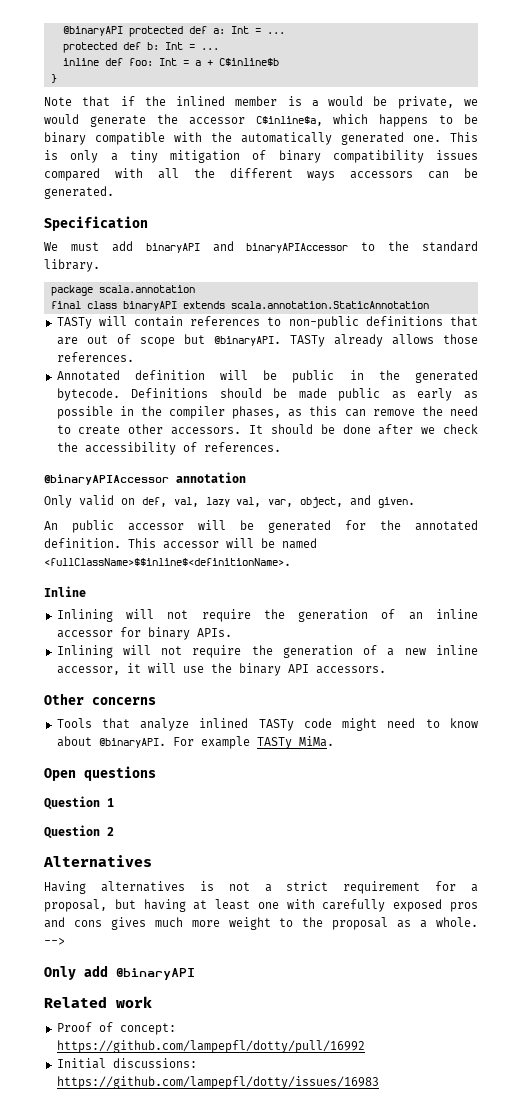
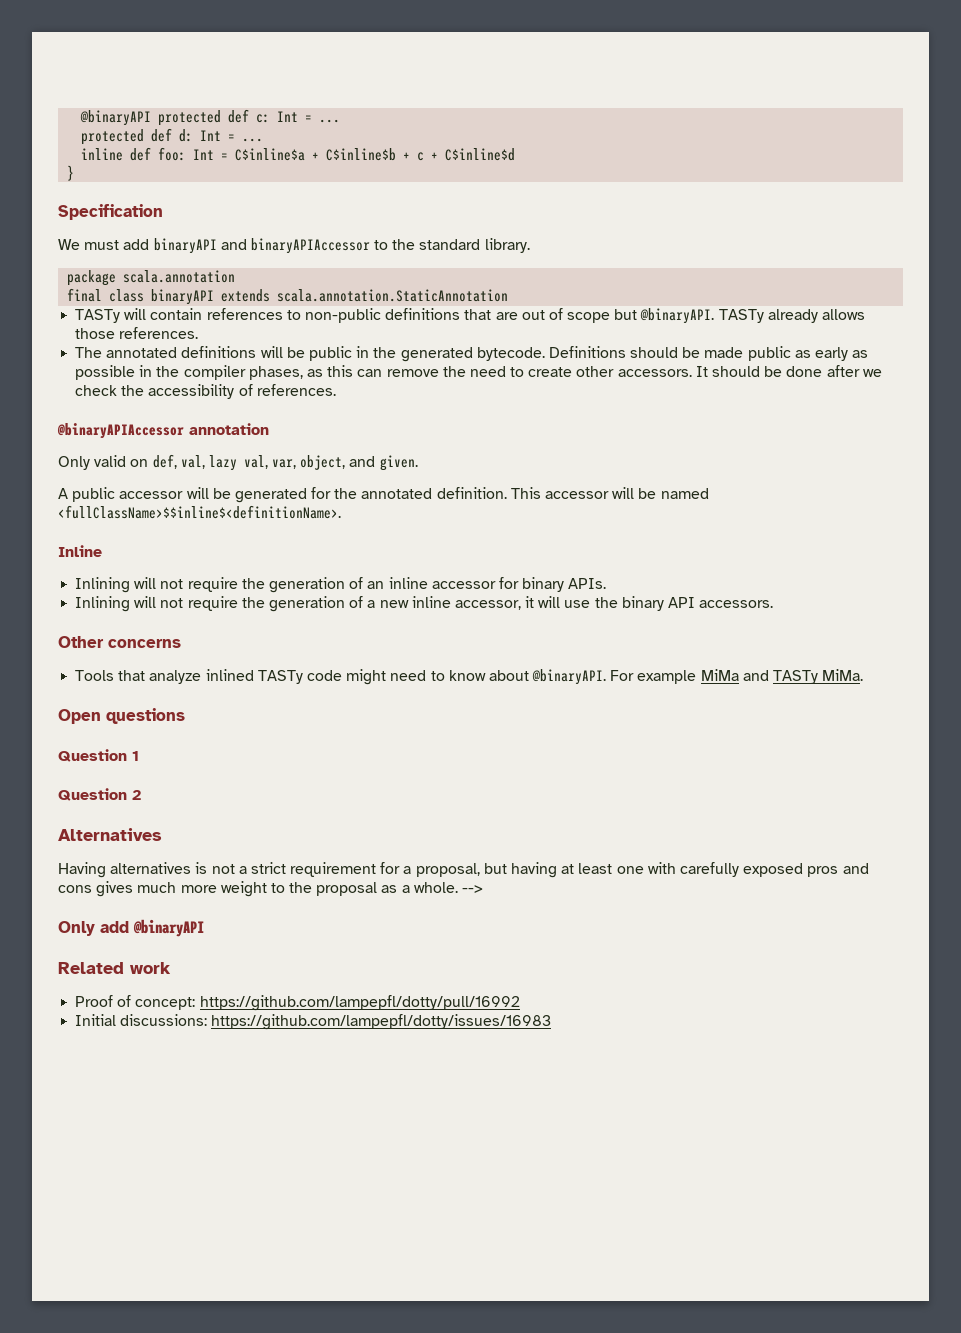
[212,28,225,34] a: -> [256,114,271,123] c:
[146,42,159,50] b: -> [179,129,194,142] d:
[194,60,201,66] a -> [235,148,306,161] C$inline$a
[50,74,57,83] [44,96,478,109] [44,114,478,127] [44,132,478,145] [44,150,478,163] [44,168,478,181] [44,186,114,199] // } // Note that if the inlined member is a would be private, we would generate the accessor C$inline$a, which happens to be binary compatible with the automatically generated one. This is only a tiny mitigation of binary compatibility issues compared with all the different ways accessors can be generated. -> [403,148,516,161] [67,165,75,181] + c + C$inline$d // }
[56,370,205,381] Annotated definition -> [75,346,257,358] The annotated definitions
[44,521,58,530] An -> [58,488,68,499] A
(250, 742) none -> [700,669,769,681] MiMa and

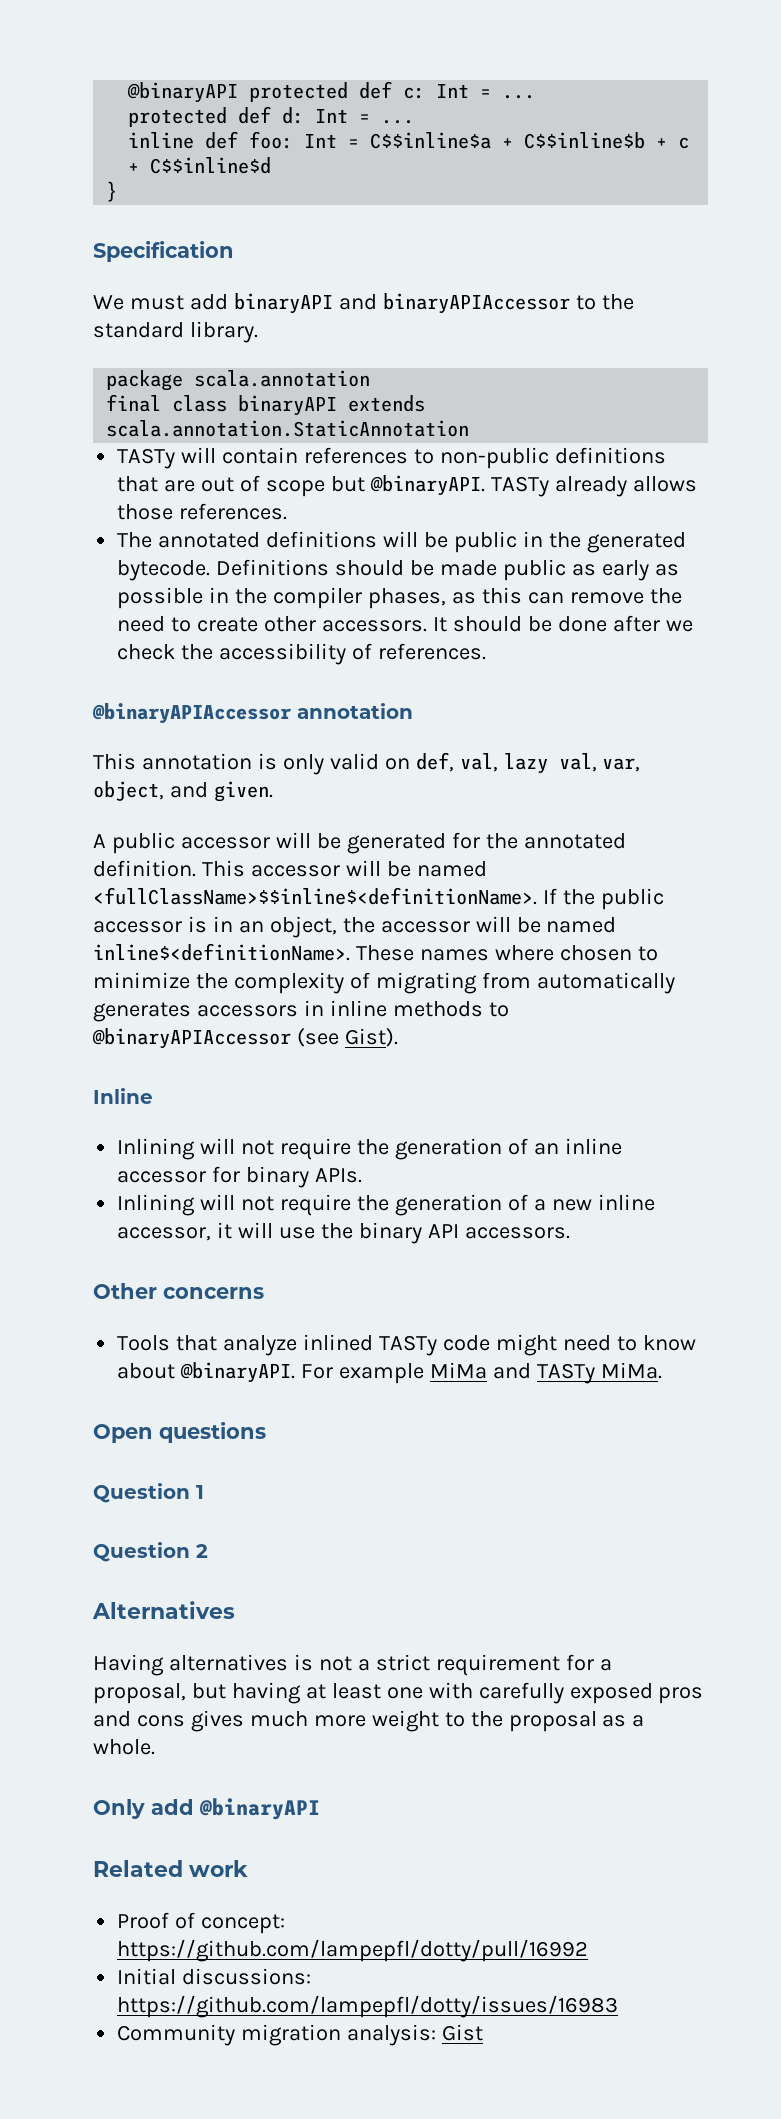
[235,148,397,161] C$inline$a + C$inline$b -> [370,132,646,149] C$$inline$a + C$$inline$b
[445,148,516,161] C$inline$d -> [150,157,272,174] C$$inline$d
[58,456,90,470] Only -> [93,753,324,775] This annotation is only
(341, 512) none -> [542,888,664,910] [93,916,617,938] [93,943,658,961] [93,972,675,994] [93,1000,509,1022] [92,1028,398,1049] If the public accessor is in an object, the accessor will be named inline$<definitionName>. These names where chosen to minimize the complexity of migrating from automatically generates accessors in inline methods to @binaryAPIAccessor (see Gist).
[462,885,484,893] --> -> (155, 1747) none
(552, 1022) none -> [117,2024,484,2046] // Community migration analysis: Gist

